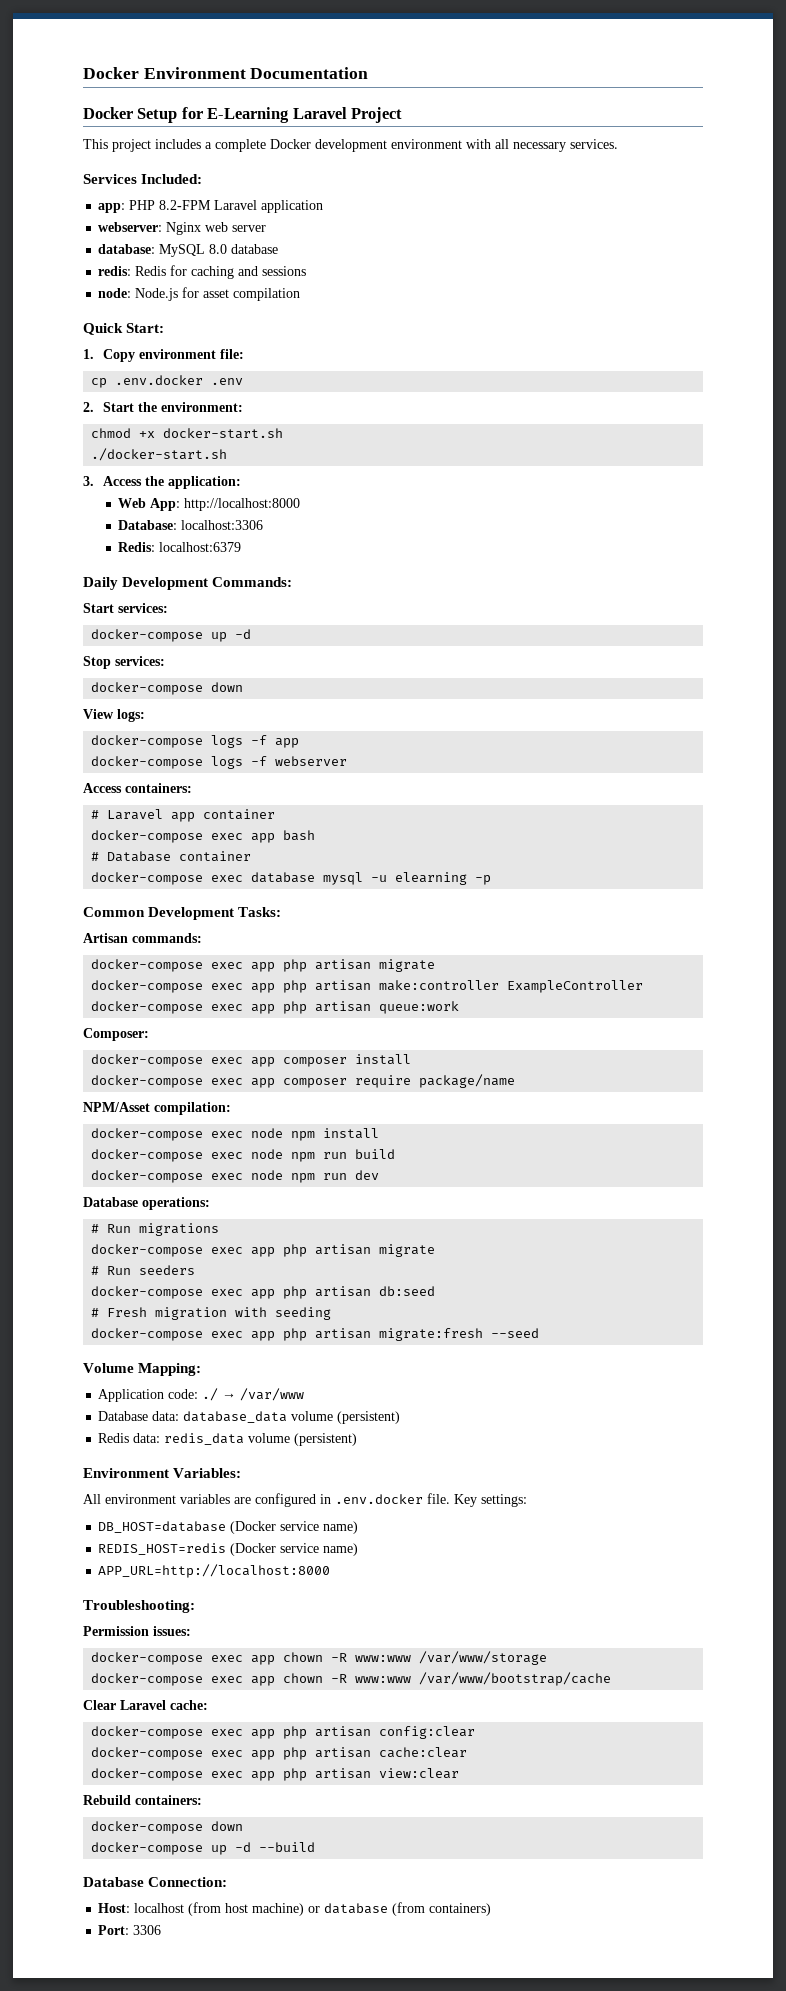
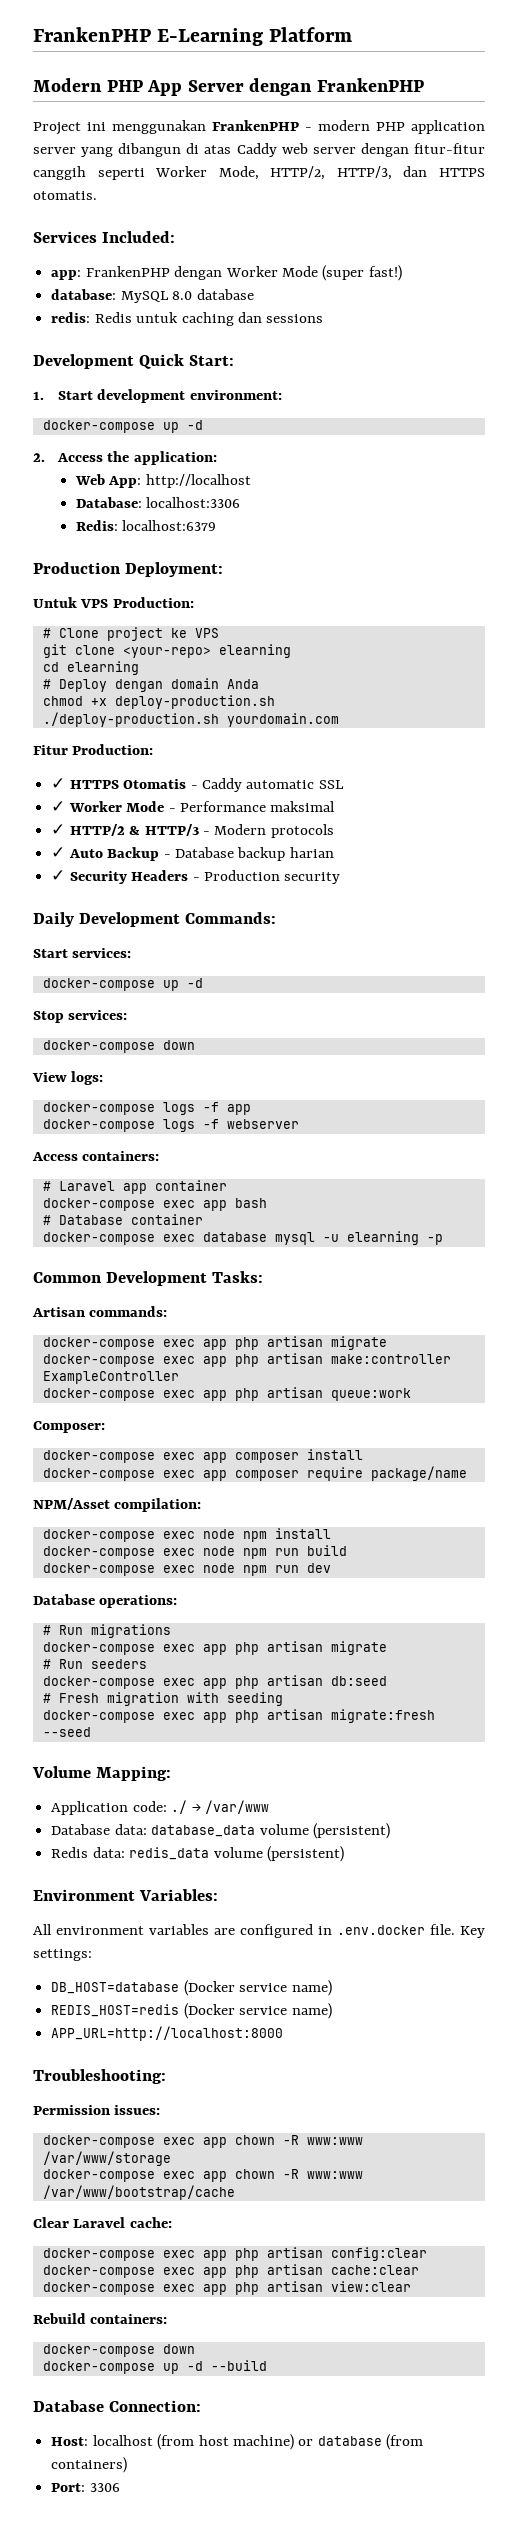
[83,67,369,79] [83,107,403,123] [83,139,618,152] [83,174,203,184] [98,200,324,213] [98,222,267,235] Docker Environment Documentation // Docker Setup for E-Learning Laravel Project // This project includes a complete Docker development environment with all necessary services. // Services Included: // app: PHP 8.2-FPM Laravel application // webserver: Nginx web server -> [33,27,353,46] [33,78,424,96] [33,120,485,135] [33,143,485,157] [33,166,485,180] [33,191,97,200] [33,231,175,243] [51,265,402,281] FrankenPHP E-Learning Platform // Modern PHP App Server dengan FrankenPHP // Project ini menggunakan FrankenPHP - modern PHP application server yang dibangun di atas Caddy web server dengan fitur-fitur canggih seperti Worker Mode, HTTP/2, HTTP/3, dan HTTPS otomatis. // Services Included: // app: FrankenPHP dengan Worker Mode (super fast!)
[170,265,307,279] [98,287,301,301] [83,323,165,335] [83,349,244,362] [91,375,244,388] [83,402,243,412] [91,428,284,439] [91,448,228,461] [83,476,94,486] for caching and sessions // node: Node.js for asset compilation // Quick Start: // 1. Copy environment file: // cp .env.docker .env // 2. Start the environment: // chmod +x docker-start.sh // ./docker-start.sh // 3. -> [136,312,324,326] [33,354,234,369] [33,389,282,403] [42,420,203,433] [33,453,45,462] untuk caching dan sessions // Development Quick Start: // 1. Start development environment: // docker-compose up -d // 2.
[184,498,301,511] http://localhost:8000 -> [145,474,251,488] http://localhost
(242, 547) none -> [33,562,223,577] [33,597,194,608] [42,627,219,641] [42,644,291,658] [42,661,139,675] [42,678,259,692] [42,695,275,709] [42,712,339,727] [33,744,154,755] [51,778,344,792] [51,801,336,812] [51,824,334,838] [51,847,334,861] [51,870,341,884] // Production Deployment: // Untuk VPS Production: // # Clone project ke VPS // git clone <your-repo> elearning // cd elearning // # Deploy dengan domain Anda // chmod +x deploy-production.sh // ./deploy-production.sh yourdomain.com // Fitur Production: // ✓ HTTPS Otomatis - Caddy automatic SSL // ✓ Worker Mode - Performance maksimal // ✓ HTTP/2 & HTTP/3 - Modern protocols // ✓ Auto Backup - Database backup harian // ✓ Security Headers - Production security

